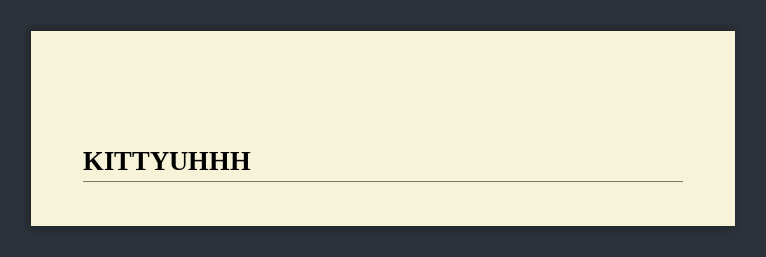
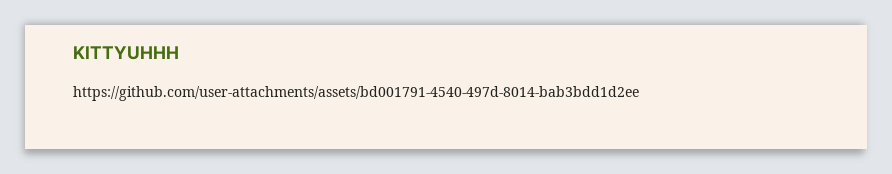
(251, 161) none -> [73,86,639,101] // https://github.com/user-attachments/assets/bd001791-4540-497d-8014-bab3bdd1d2ee

